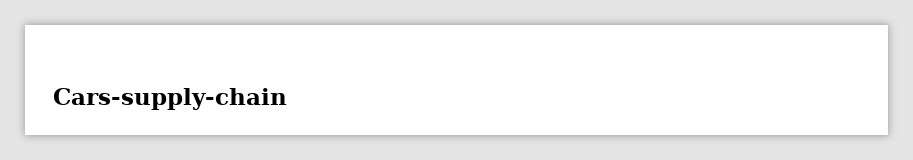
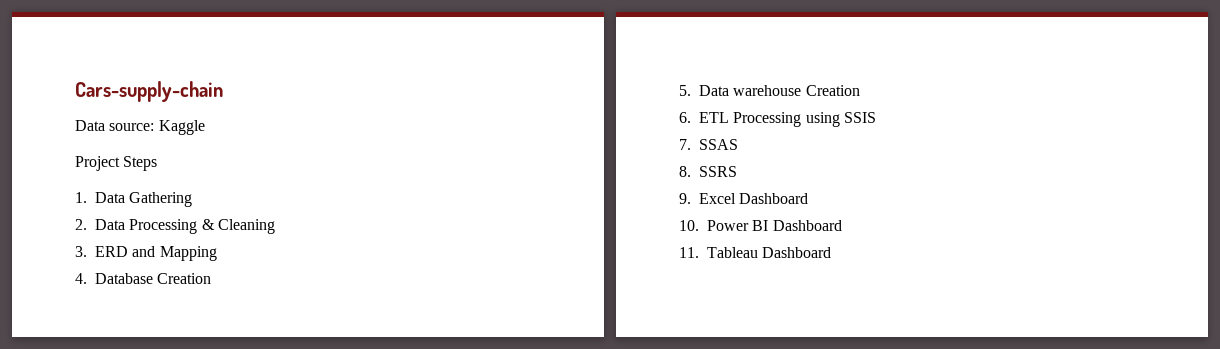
(287, 99) none -> [75,120,205,135] [75,156,158,171] [75,192,193,207] [75,219,275,234] [75,246,217,261] [75,273,212,284] [679,85,860,96] [679,112,876,127] [679,139,738,150] [679,166,737,177] [679,193,809,204] [679,220,842,231] [679,247,832,258] // Data source: Kaggle // Project Steps // 1. Data Gathering // 2. Data Processing & Cleaning // 3. ERD and Mapping // 4. Database Creation // 5. Data warehouse Creation // 6. ETL Processing using SSIS // 7. SSAS // 8. SSRS // 9. Excel Dashboard // 10. Power BI Dashboard // 11. Tableau Dashboard

